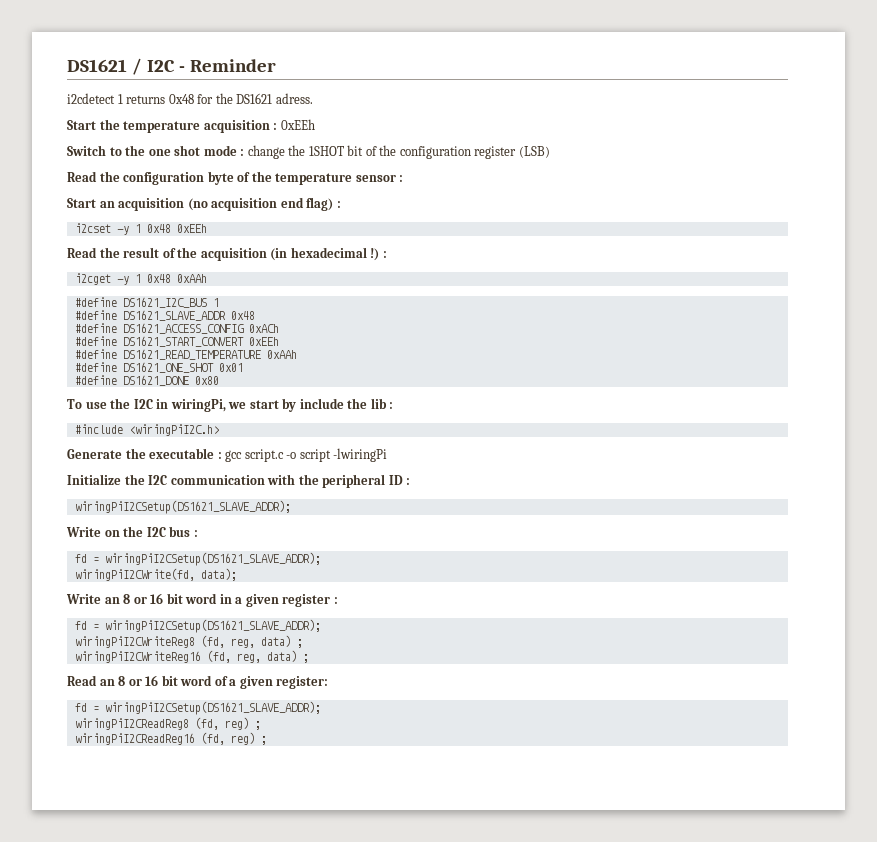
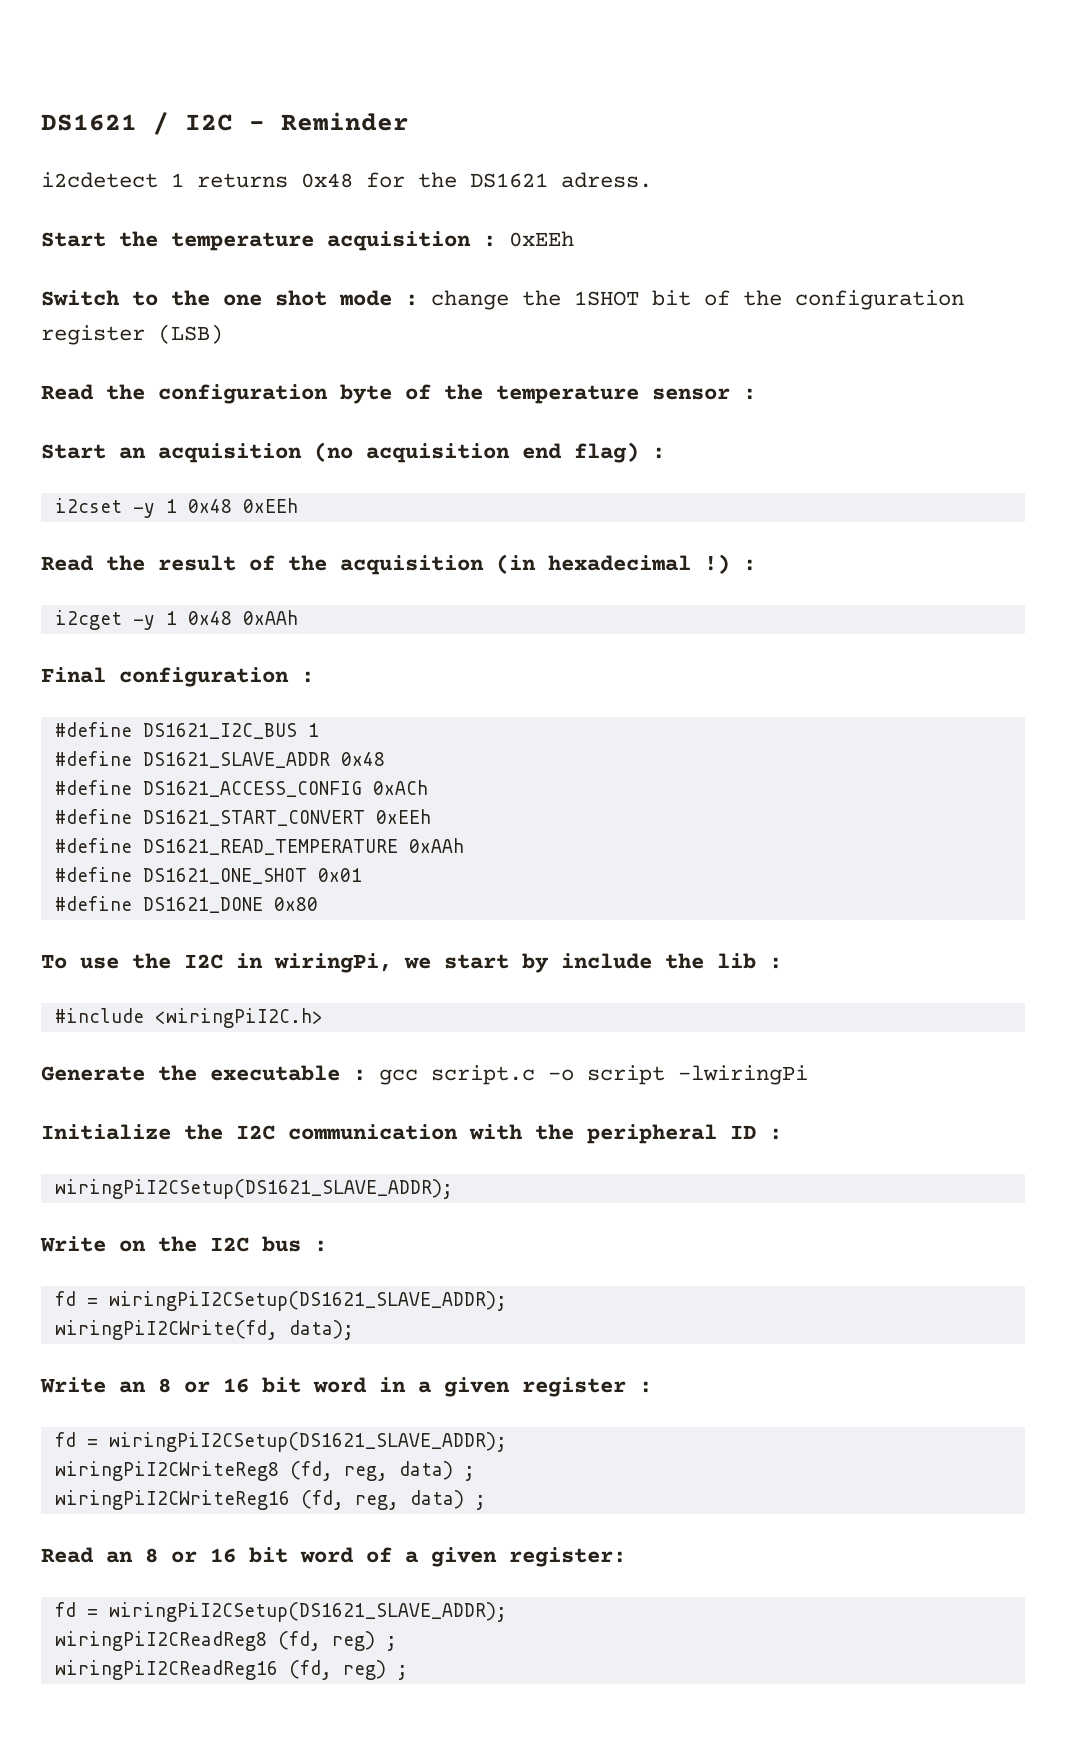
(207, 278) none -> [41,667,314,687] // Final configuration :

